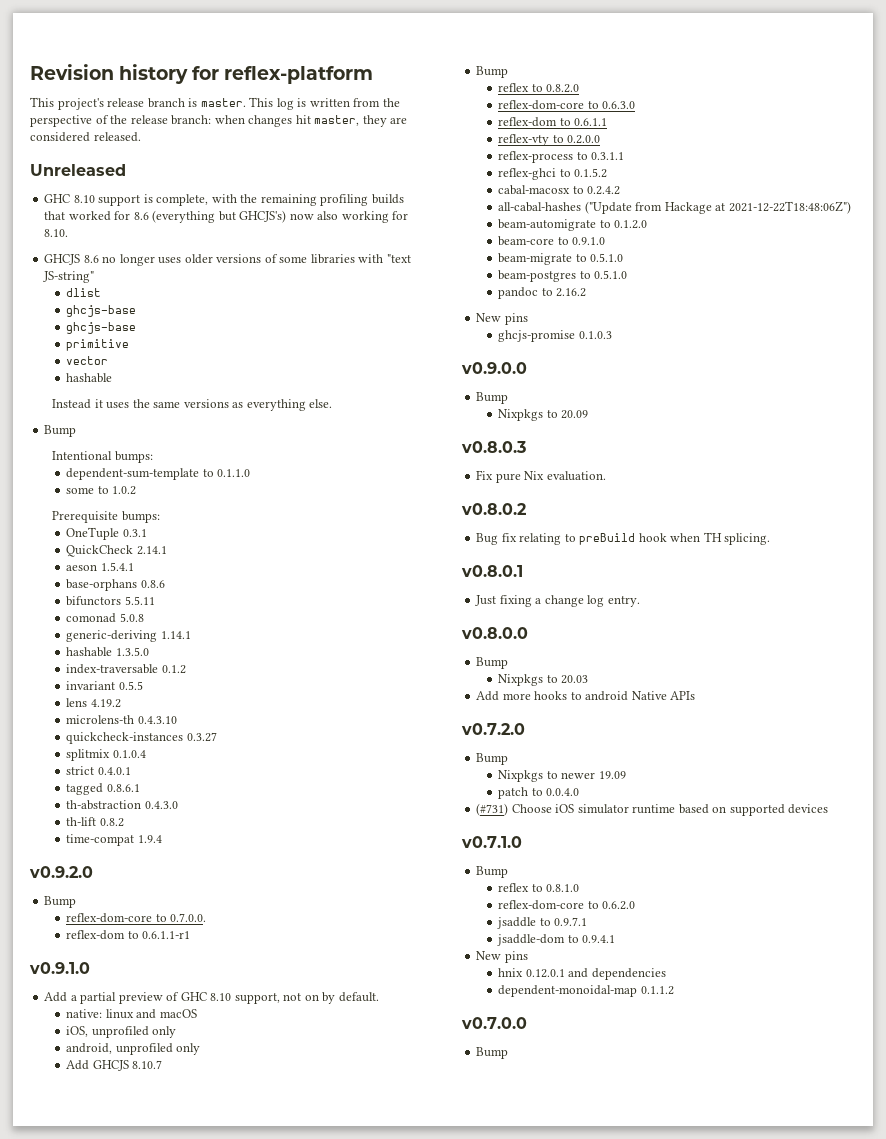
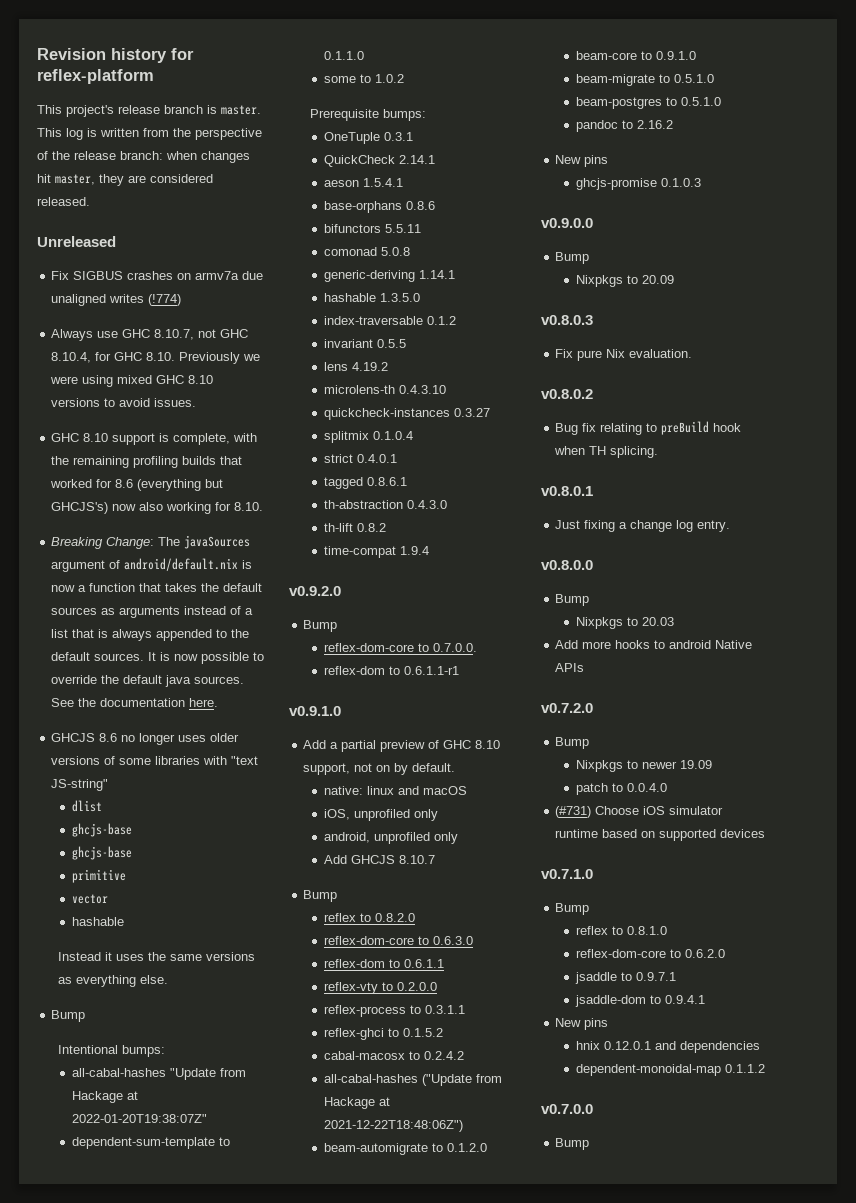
(126, 170) none -> [51,271,264,280] [51,294,182,306] [51,329,249,341] [51,352,261,364] [50,375,214,387] [51,398,197,407] // Fix SIGBUS crashes on armv7a due unaligned writes (!774) // Always use GHC 8.10.7, not GHC 8.10.4, for GHC 8.10. Previously we were using mixed GHC 8.10 versions to avoid issues.
(69, 233) none -> [51,535,251,549] [51,558,253,572] [51,583,263,592] [51,606,254,618] [51,629,250,641] [51,652,265,664] [51,675,245,687] [51,698,219,707] // Breaking Change: The javaSources argument of android/default.nix is now a function that takes the default sources as arguments instead of a list that is always appended to the default sources. It is now possible to override the default java sources. See the documentation here.
(153, 457) none -> [71,1068,246,1080] [71,1091,138,1103] [71,1114,207,1123] // all-cabal-hashes "Update from Hackage at 2022-01-20T19:38:07Z"

